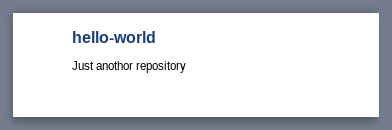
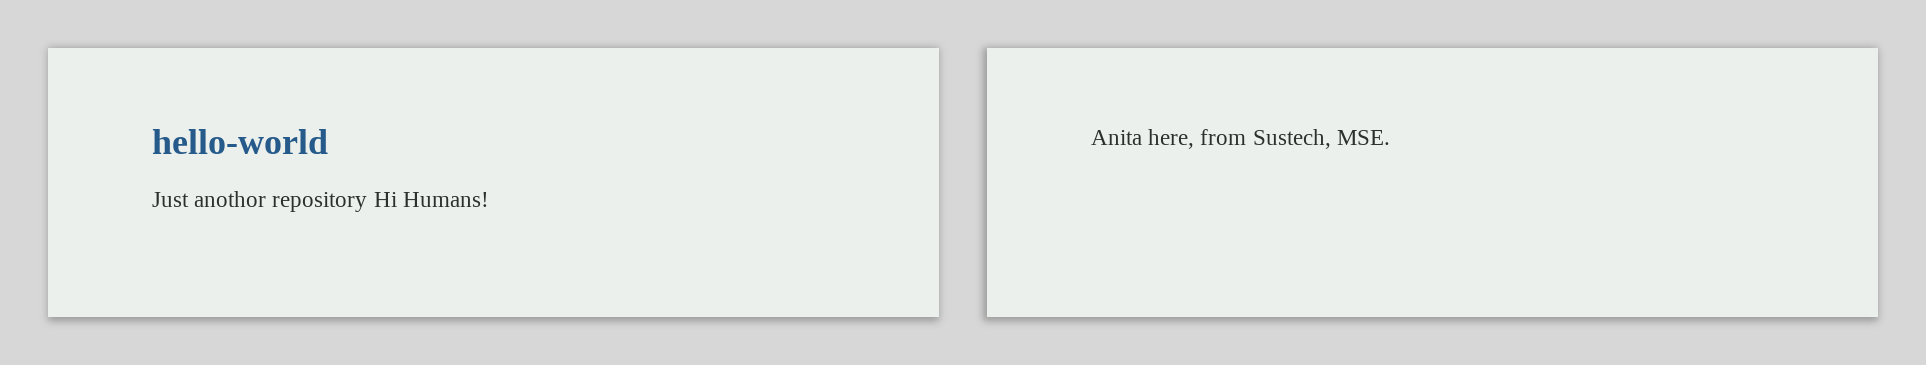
(187, 67) none -> [373,192,489,207] [1091,129,1390,149] Hi Humans! // Anita here, from Sustech, MSE.

